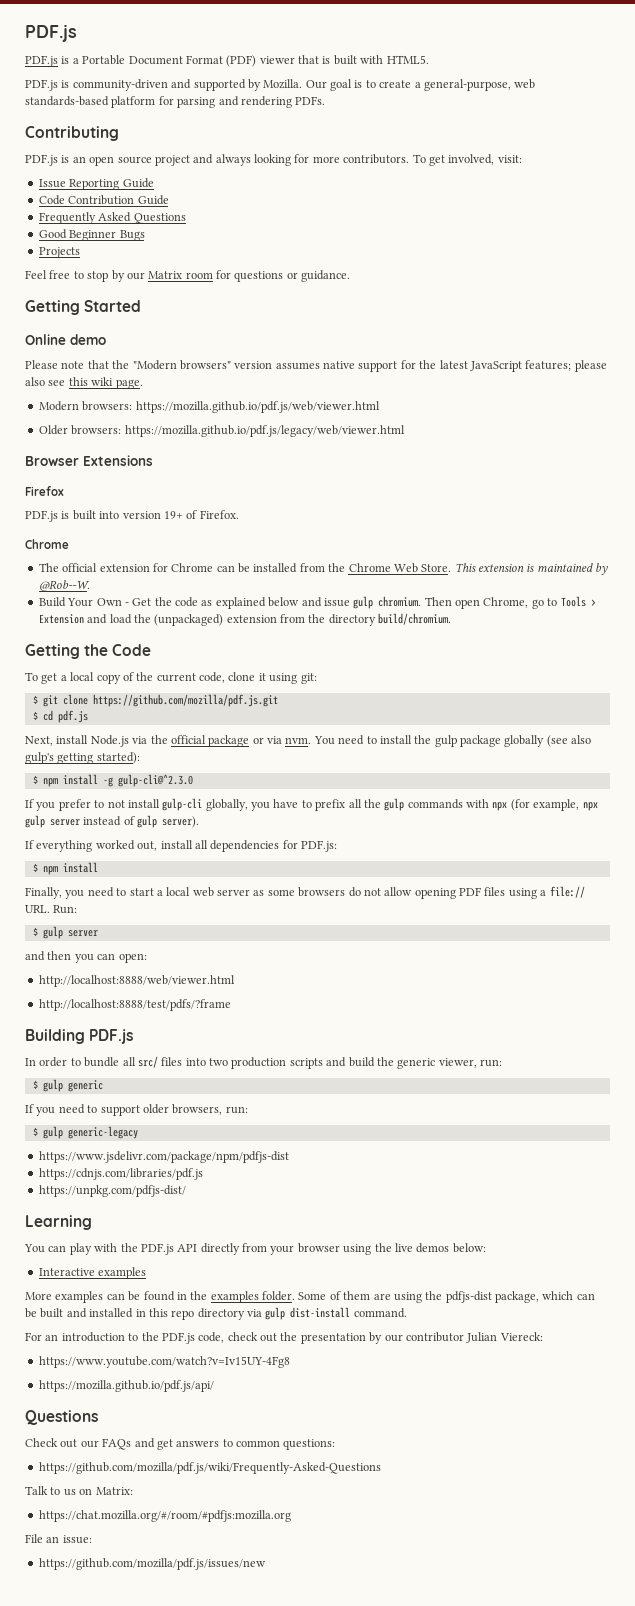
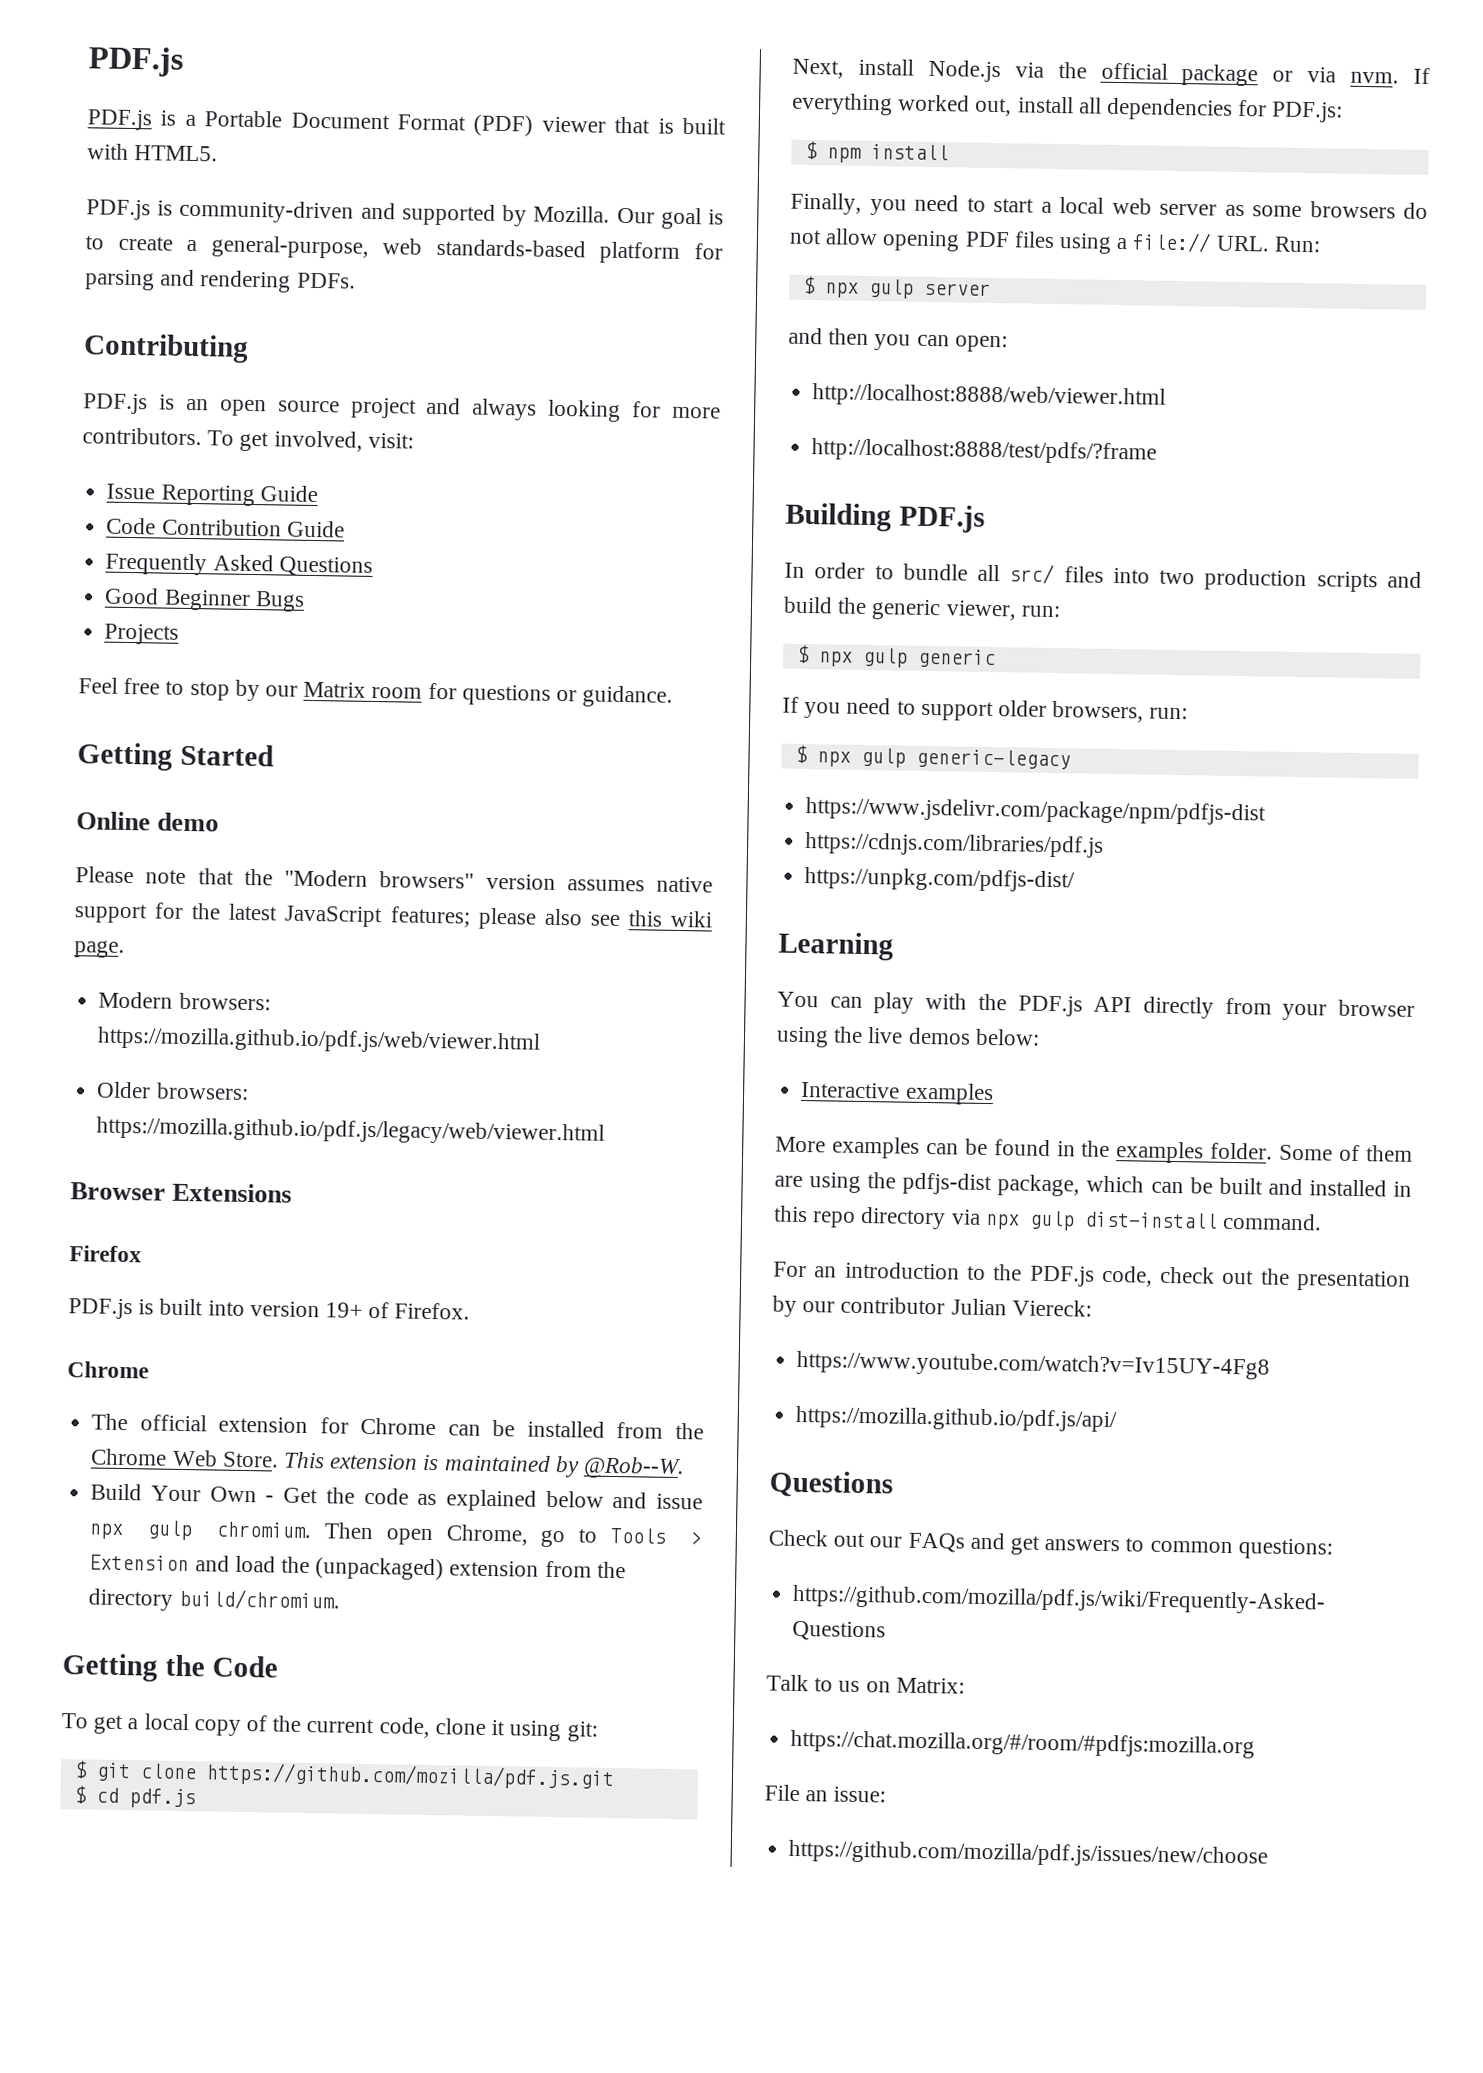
(350, 602) none -> [89,1523,125,1540] npx
[313,735,592,747] [25,752,140,764] [32,774,193,787] [25,798,598,811] [25,815,200,828] You need to install the gulp package globally (see also gulp's getting started): // $ npm install -g gulp-cli@^2.3.0 // If you prefer to not install gulp-cli globally, you have to prefix all the gulp commands with npx (for example, npx gulp server instead of gulp server). // -> (1400, 77) none
(38, 931) none -> [824,282,859,298] npx
(38, 1084) none -> [818,651,853,667] npx
(38, 1131) none -> [816,751,851,767] npx
(262, 1313) none -> [984,1213,1020,1230] npx
[38,1558,266,1570] https://github.com/mozilla/pdf.js/issues/new -> [788,1839,1269,1869] https://github.com/mozilla/pdf.js/issues/new/choose

